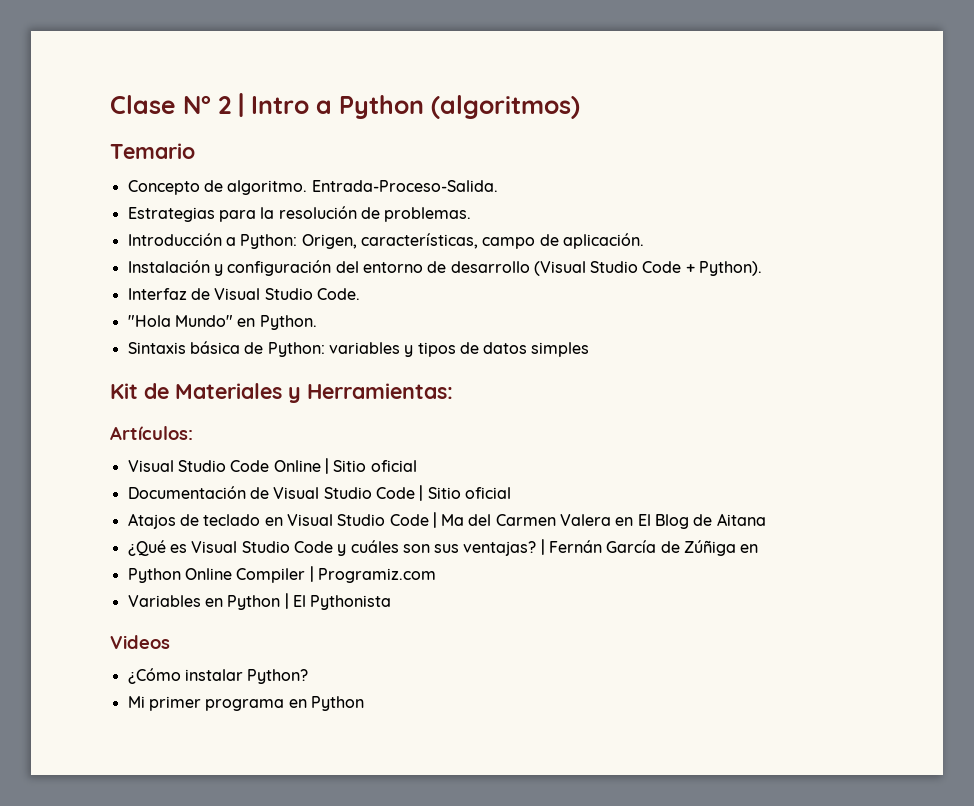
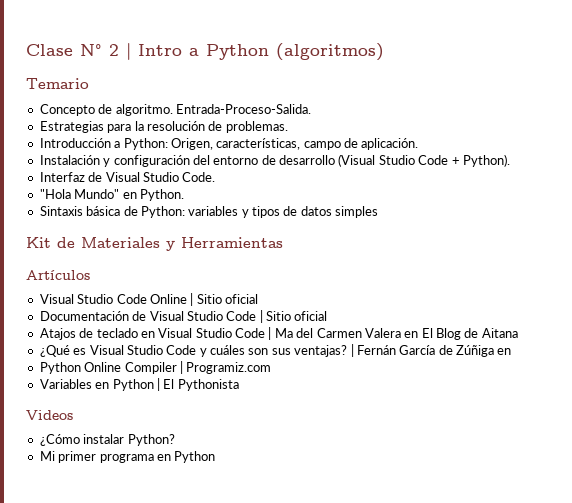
[307,383,453,399] [110,426,193,440] Herramientas: // Artículos: -> [181,237,283,248] [26,270,90,280] Herramientas // Artículos

